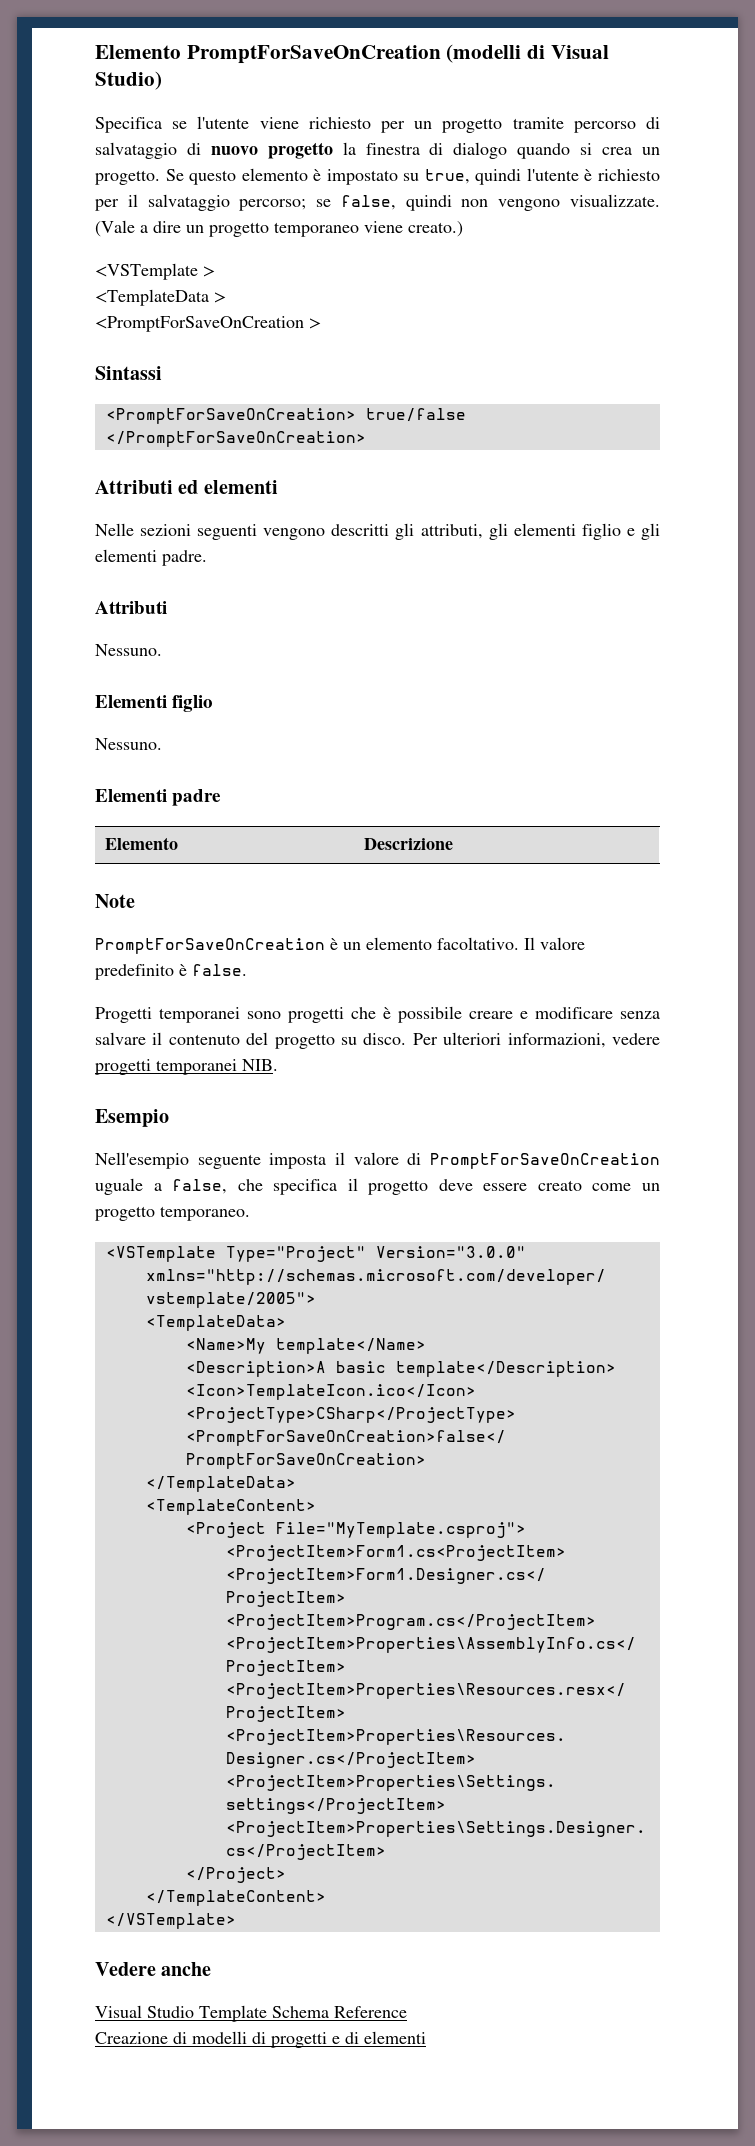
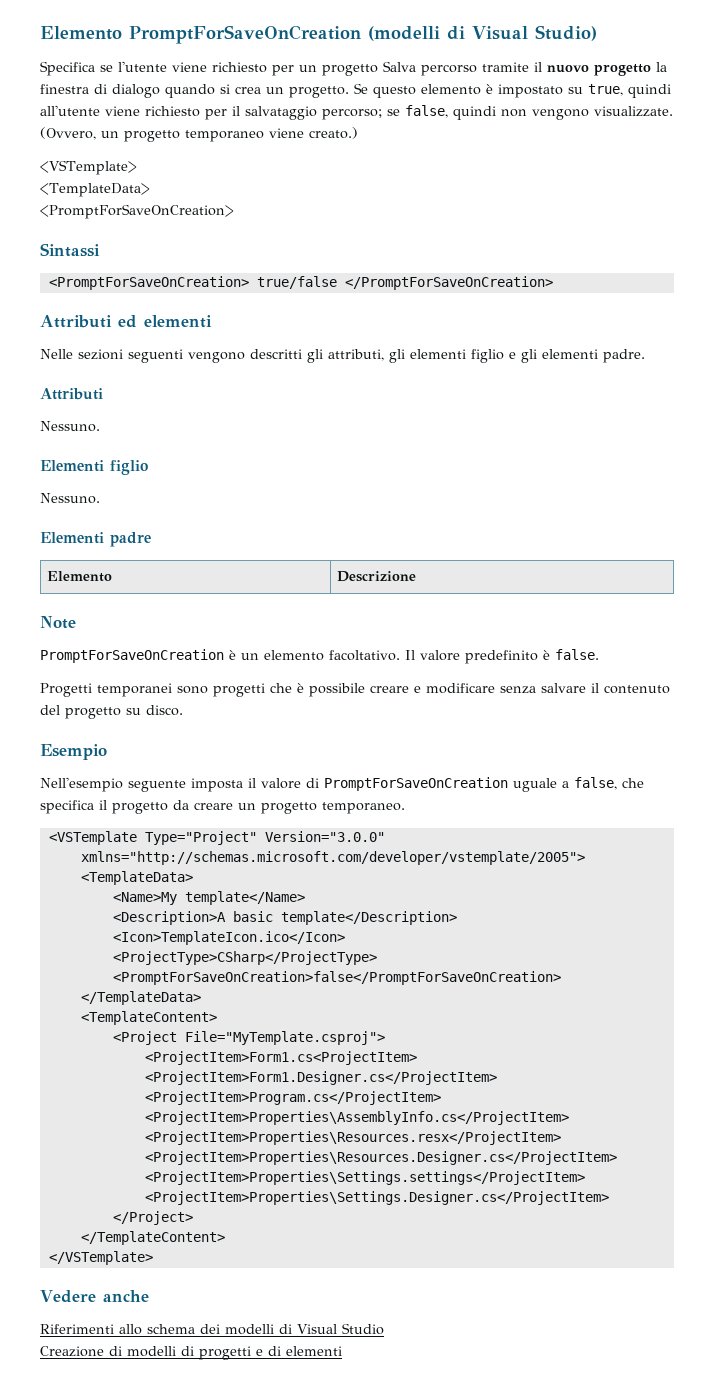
[512,117,660,133] [95,142,201,159] tramite percorso di salvataggio di -> [383,61,542,76] Salva percorso tramite il
[526,168,593,181] l'utente è -> [40,105,140,116] all'utente viene
[95,220,181,237] (Vale a dire -> [40,127,96,140] (Ovvero,
[95,263,215,280] [95,289,226,306] [95,316,321,332] <VSTemplate > // <TemplateData > // <PromptForSaveOnCreation > -> [40,160,137,175] [40,183,150,197] [40,204,234,219] <VSTemplate> // <TemplateData> // <PromptForSaveOnCreation>
[412,1032,660,1048] [95,1059,278,1075] Per ulteriori informazioni, vedere progetti temporanei NIB. -> (183, 710) none
[438,1179,632,1191] deve essere creato come -> [173,800,233,810] da creare
(212, 1969) none -> [40,1324,292,1335] Riferimenti allo schema dei modelli di
[199,2005,407,2022] Template Schema Reference -> (384, 1329) none

